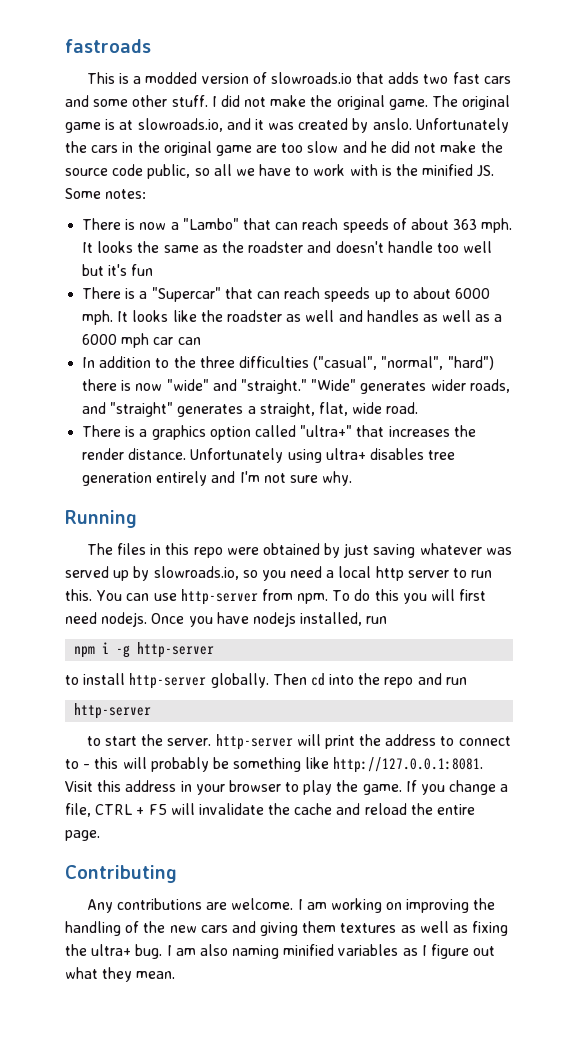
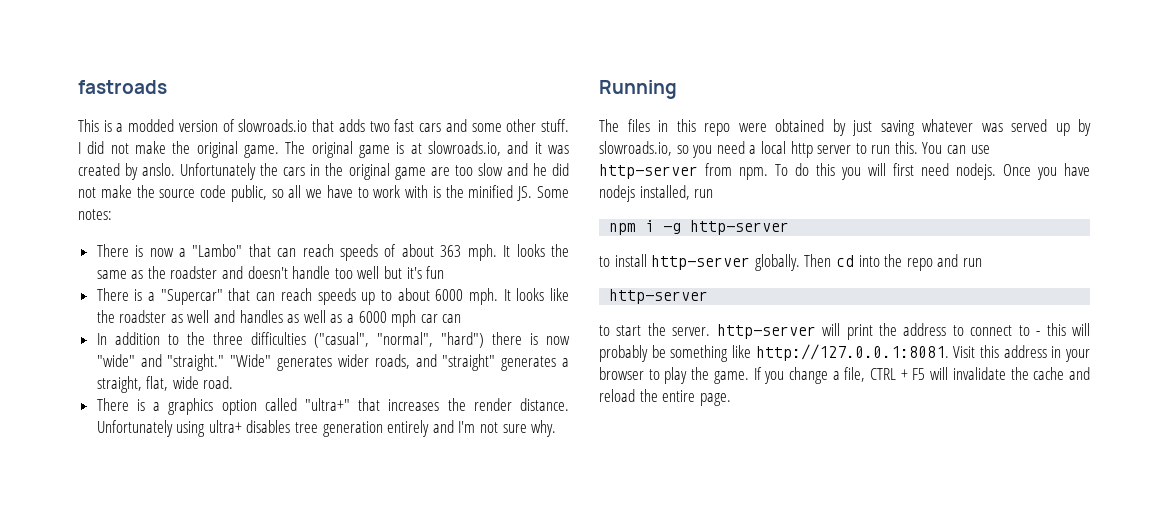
[65,865,177,883] [86,898,496,913] [65,921,509,936] [65,944,496,959] [65,967,176,982] // Contributing // Any contributions are welcome. I am working on improving the handling of the new cars and giving them textures as well as fixing the ultra+ bug. I am also naming minified variables as I figure out what they mean. -> (731, 399) none

